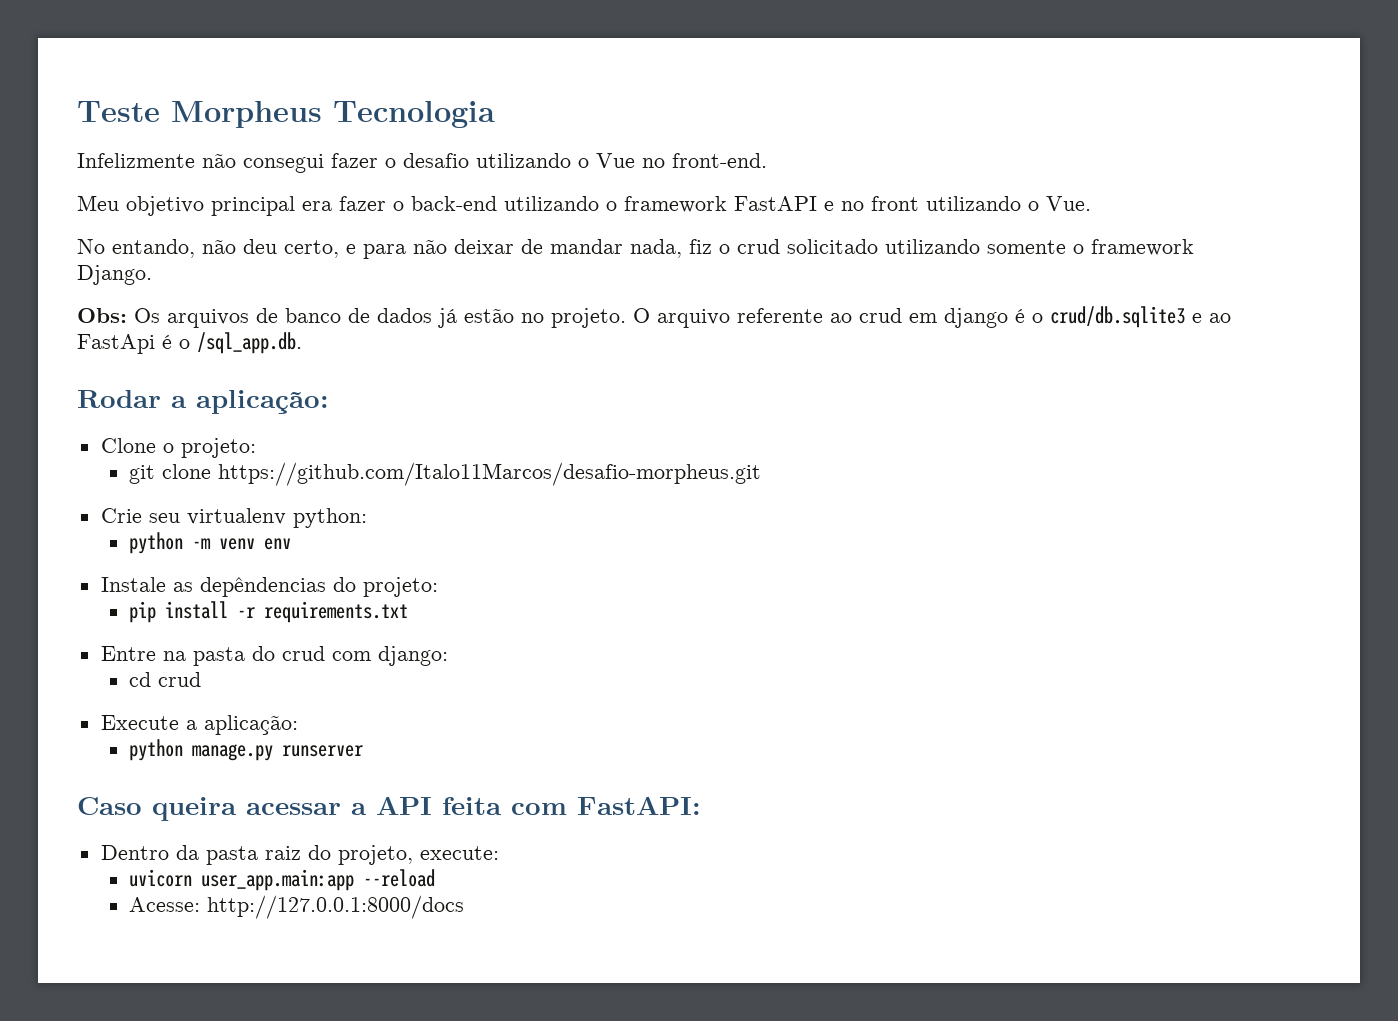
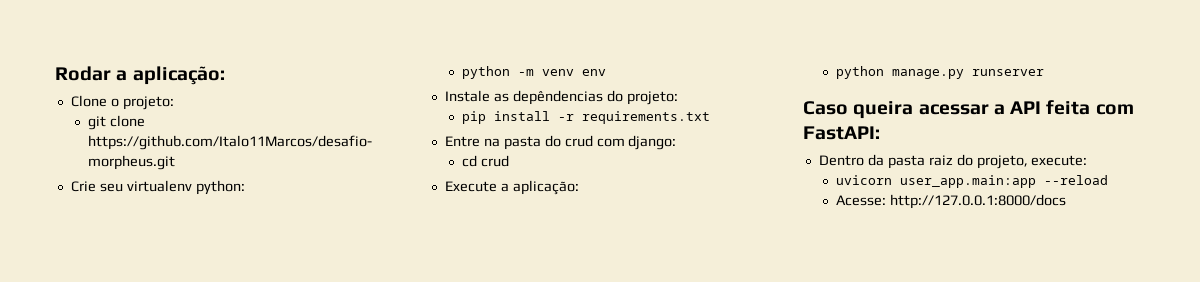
[77,101,495,128] [77,153,767,173] [77,195,1091,216] [77,239,1194,259] [77,265,152,285] [77,306,1231,328] [77,332,302,354] Teste Morpheus Tecnologia // Infelizmente não consegui fazer o desafio utilizando o Vue no front-end. // Meu objetivo principal era fazer o back-end utilizando o framework FastAPI e no front utilizando o Vue. // No entando, não deu certo, e para não deixar de mandar nada, fiz o crud solicitado utilizando somente o framework Django. // Obs: Os arquivos de banco de dados já estão no projeto. O arquivo referente ao crud em django é o crud/db.sqlite3 e ao FastApi é o /sql_app.db. // -> (55, 73) none

